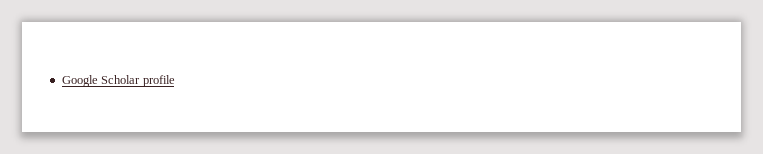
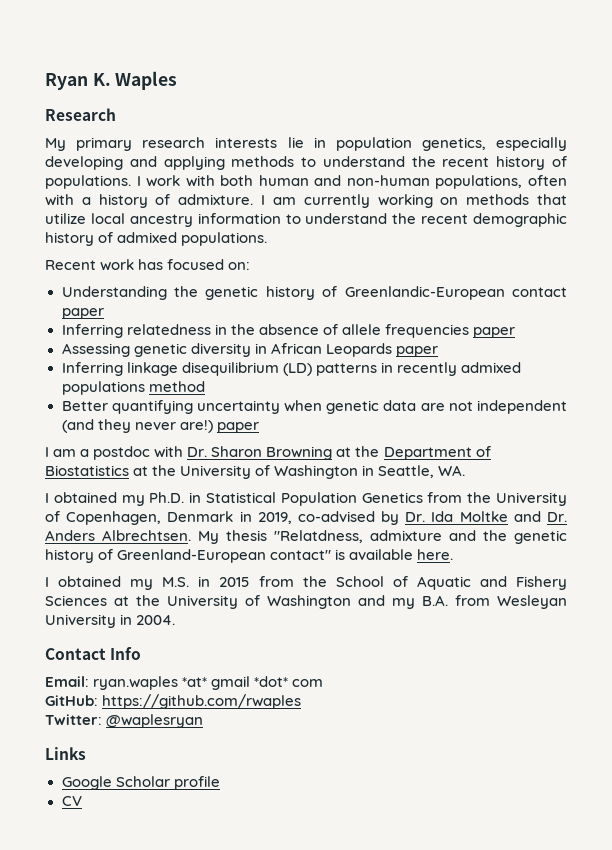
(61, 81) none -> [45,71,178,90] [45,108,116,121] [45,137,567,151] [45,156,567,170] [45,175,567,189] [45,194,567,208] [45,213,567,227] [45,232,268,246] [45,259,251,271] [61,286,567,300] [61,308,104,319] [61,324,515,338] [61,343,438,357] [61,362,521,376] [61,381,205,395] [61,400,567,414] [61,419,259,433] [45,446,491,460] [45,465,466,479] [45,492,567,506] [45,511,567,525] [45,530,567,544] [45,549,454,563] [45,576,567,590] [45,595,567,609] [45,614,176,628] [45,647,142,660] [45,676,324,690] [45,694,302,709] [45,714,204,728] [45,747,86,760] Ryan K. Waples // Research // My primary research interests lie in population genetics, especially developing and applying methods to understand the recent history of populations. I work with both human and non-human populations, often with a history of admixture. I am currently working on methods that utilize local ancestry information to understand the recent demographic history of admixed populations. // Recent work has focused on: // Understanding the genetic history of Greenlandic-European contact paper // Inferring relatedness in the absence of allele frequencies paper // Assessing genetic diversity in African Leopards paper // Inferring linkage disequilibrium (LD) patterns in recently admixed populations method // Better quantifying uncertainty when genetic data are not independent (and they never are!) paper // I am a postdoc with Dr. Sharon Browning at the Department of Biostatistics at the University of Washington in Seattle, WA. // I obtained my Ph.D. in Statistical Population Genetics from the University of Copenhagen, Denmark in 2019, co-advised by Dr. Ida Moltke and Dr. Anders Albrechtsen. My thesis "Relatdness, admixture and the genetic history of Greenland-European contact" is available here. // I obtained my M.S. in 2015 from the School of Aquatic and Fishery Sciences at the University of Washington and my B.A. from Wesleyan University in 2004. // Contact Info // Email: ryan.waples *at* gmail *dot* com // GitHub: https://github.com/rwaples // Twitter: @waplesryan // Links //
(175, 81) none -> [61,796,82,806] // CV

